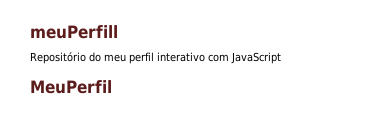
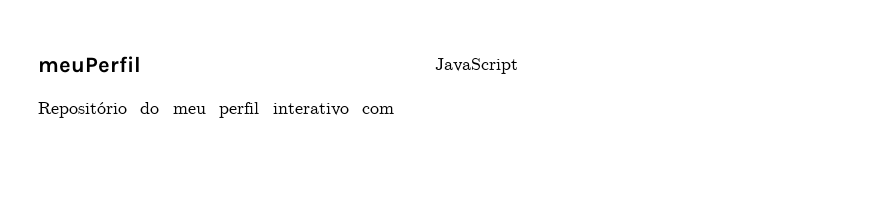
[30,25,118,39] meuPerfill -> [38,56,141,73] meuPerfil
[30,80,112,94] // MeuPerfil -> (518, 66) none

